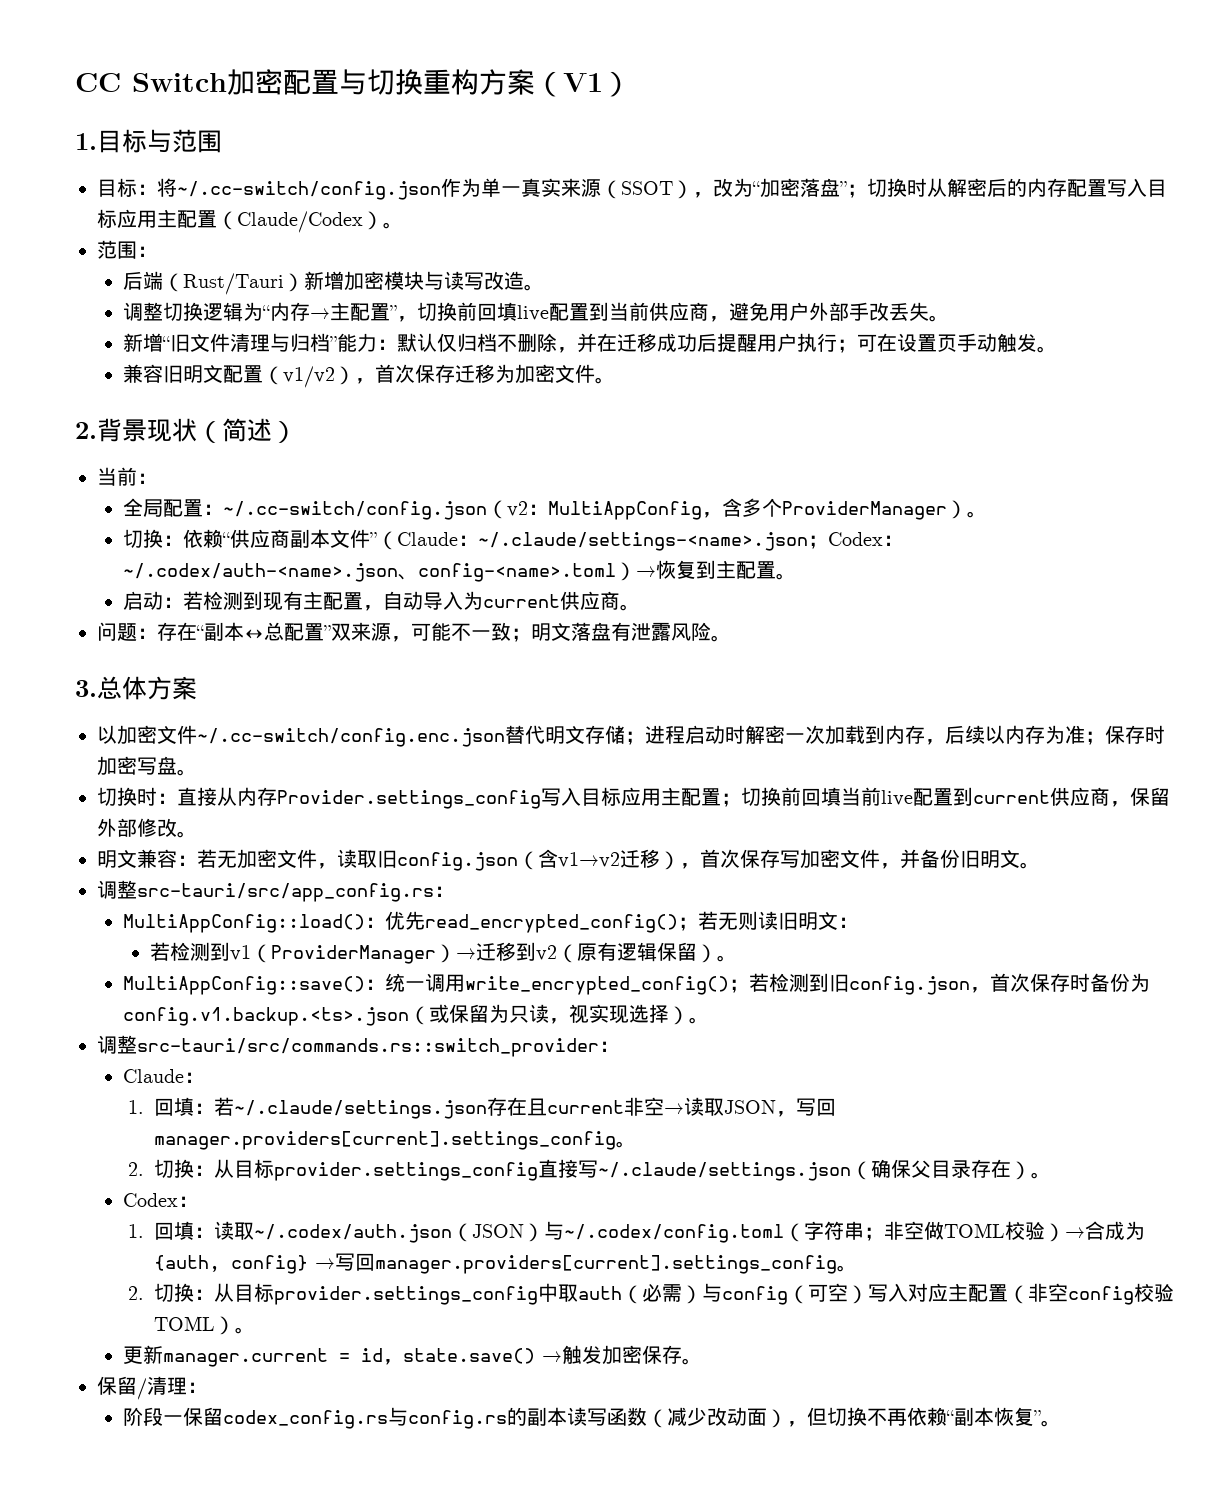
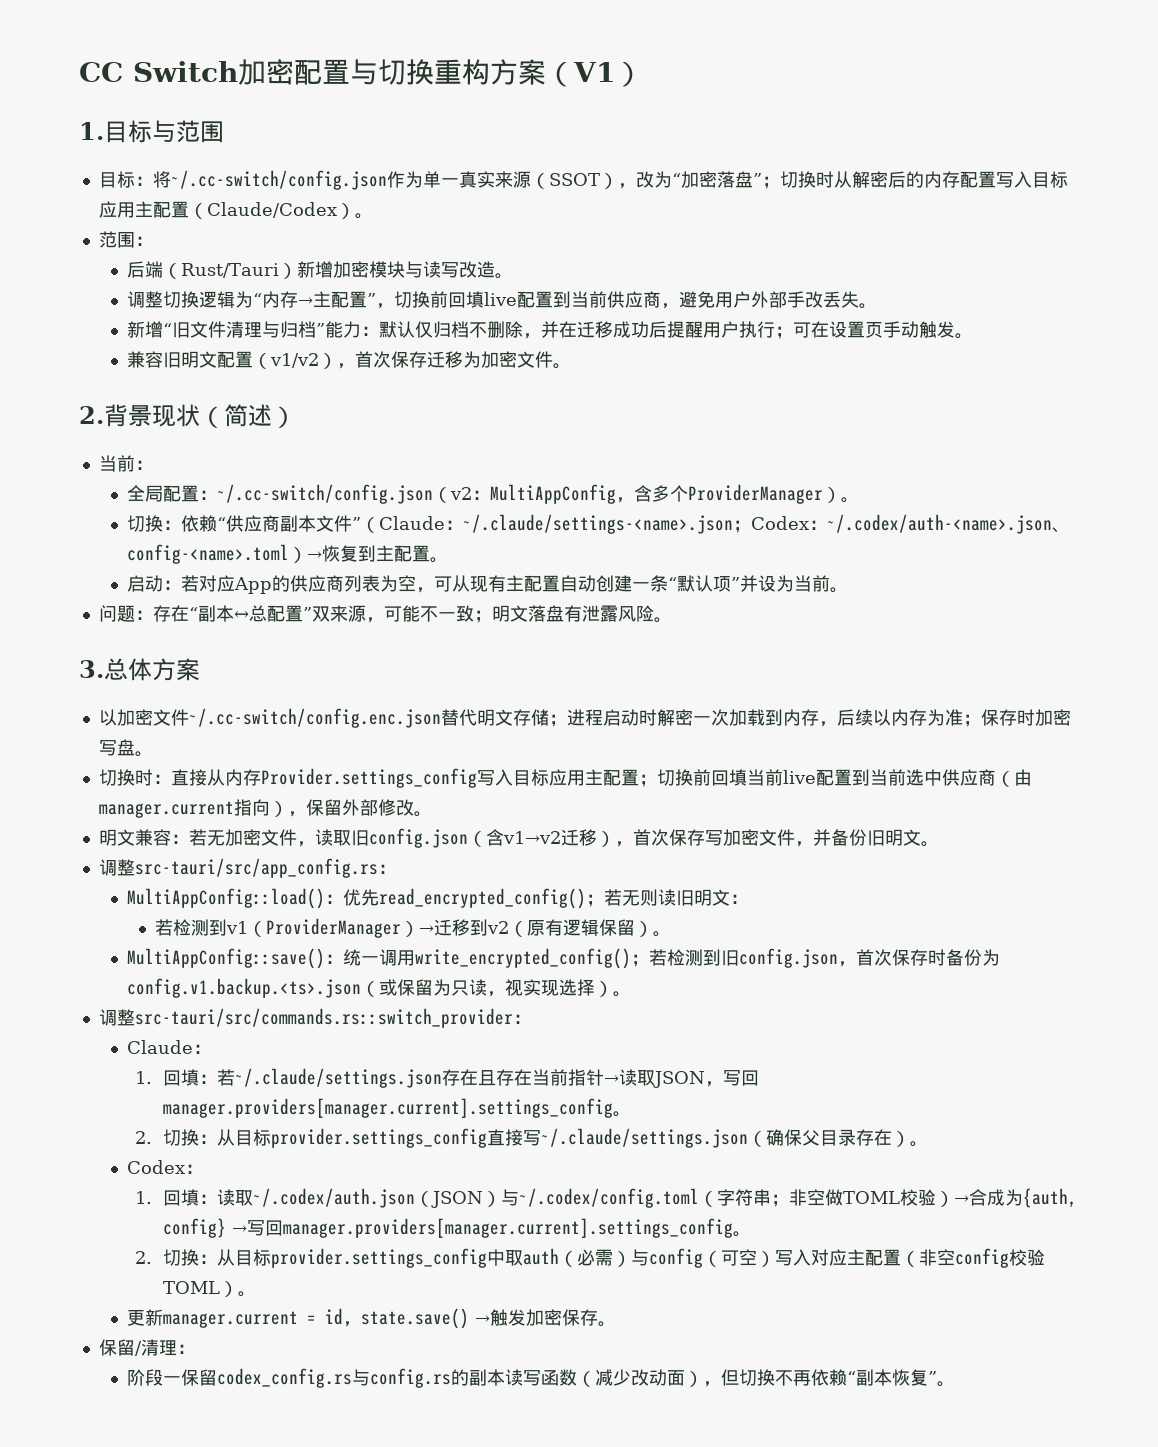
[203,591,621,611] 检测到现有主配置，自动导入为current供应商 -> [198,575,830,594] 对应App的供应商列表为空，可从现有主配置自动创建一条“默认项”并设为当前
[973,787,1110,806] current供应商 -> [869,769,1032,787] [98,799,288,818] 当前选中供应商（由manager.current指向）
[547,1097,665,1116] current非空 -> [496,1069,605,1086] 存在当前指针
[154,1131,617,1150] manager.providers[current].settings_config -> [163,1098,614,1118] manager.providers[manager.current].settings_config
[375,1255,838,1274] manager.providers[current].settings_config -> [283,1218,734,1238] manager.providers[manager.current].settings_config

